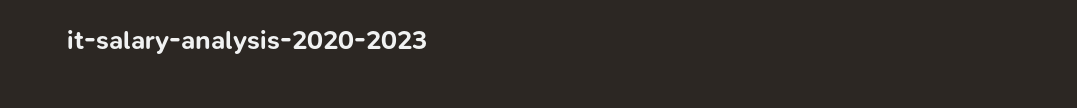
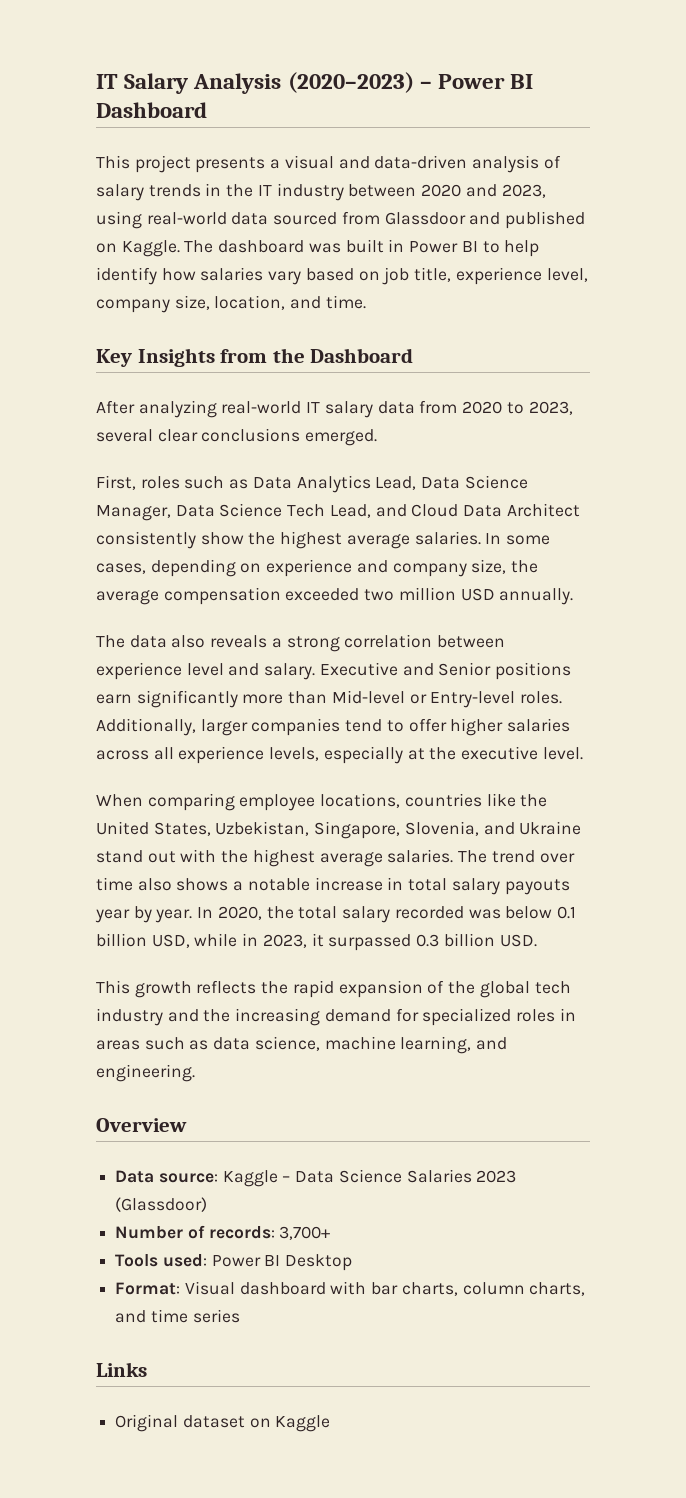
[67,30,427,54] it-salary-analysis-2020-2023 -> [96,72,534,94] [96,102,207,118] [96,155,561,173] [96,183,546,201] [96,211,586,229] [96,239,540,257] [96,267,588,285] [96,295,366,313] [96,348,414,367] [96,400,573,418] [96,428,378,446] [96,475,528,493] [96,503,580,521] [96,531,551,549] [96,559,539,577] [96,587,574,605] [96,634,506,652] [96,662,572,680] [96,690,563,708] [96,718,571,736] [96,746,583,764] [96,793,548,811] [96,821,582,839] [96,849,575,867] [96,877,570,895] [95,906,576,923] [96,933,537,951] [96,980,571,998] [96,1008,576,1026] [96,1036,508,1054] [96,1064,195,1082] [96,1118,187,1132] [115,1169,517,1187] [115,1197,208,1212] [115,1225,331,1240] [115,1254,353,1271] [115,1281,586,1296] [115,1309,240,1323] [96,1362,147,1377] [115,1414,331,1432] IT Salary Analysis (2020–2023) – Power BI Dashboard // This project presents a visual and data-driven analysis of salary trends in the IT industry between 2020 and 2023, using real-world data sourced from Glassdoor and published on Kaggle. The dashboard was built in Power BI to help identify how salaries vary based on job title, experience level, company size, location, and time. // Key Insights from the Dashboard // After analyzing real-world IT salary data from 2020 to 2023, several clear conclusions emerged. // First, roles such as Data Analytics Lead, Data Science Manager, Data Science Tech Lead, and Cloud Data Architect consistently show the highest average salaries. In some cases, depending on experience and company size, the average compensation exceeded two million USD annually. // The data also reveals a strong correlation between experience level and salary. Executive and Senior positions earn significantly more than Mid-level or Entry-level roles. Additionally, larger companies tend to offer higher salaries across all experience levels, especially at the executive level. // When comparing employee locations, countries like the United States, Uzbekistan, Singapore, Slovenia, and Ukraine stand out with the highest average salaries. The trend over time also shows a notable increase in total salary payouts year by year. In 2020, the total salary recorded was below 0.1 billion USD, while in 2023, it surpassed 0.3 billion USD. // This growth reflects the rapid expansion of the global tech industry and the increasing demand for specialized roles in areas such as data science, machine learning, and engineering. // Overview // Data source: Kaggle – Data Science Salaries 2023 (Glassdoor) // Number of records: 3,700+ // Tools used: Power BI Desktop // Format: Visual dashboard with bar charts, column charts, and time series // Links // Original dataset on Kaggle

